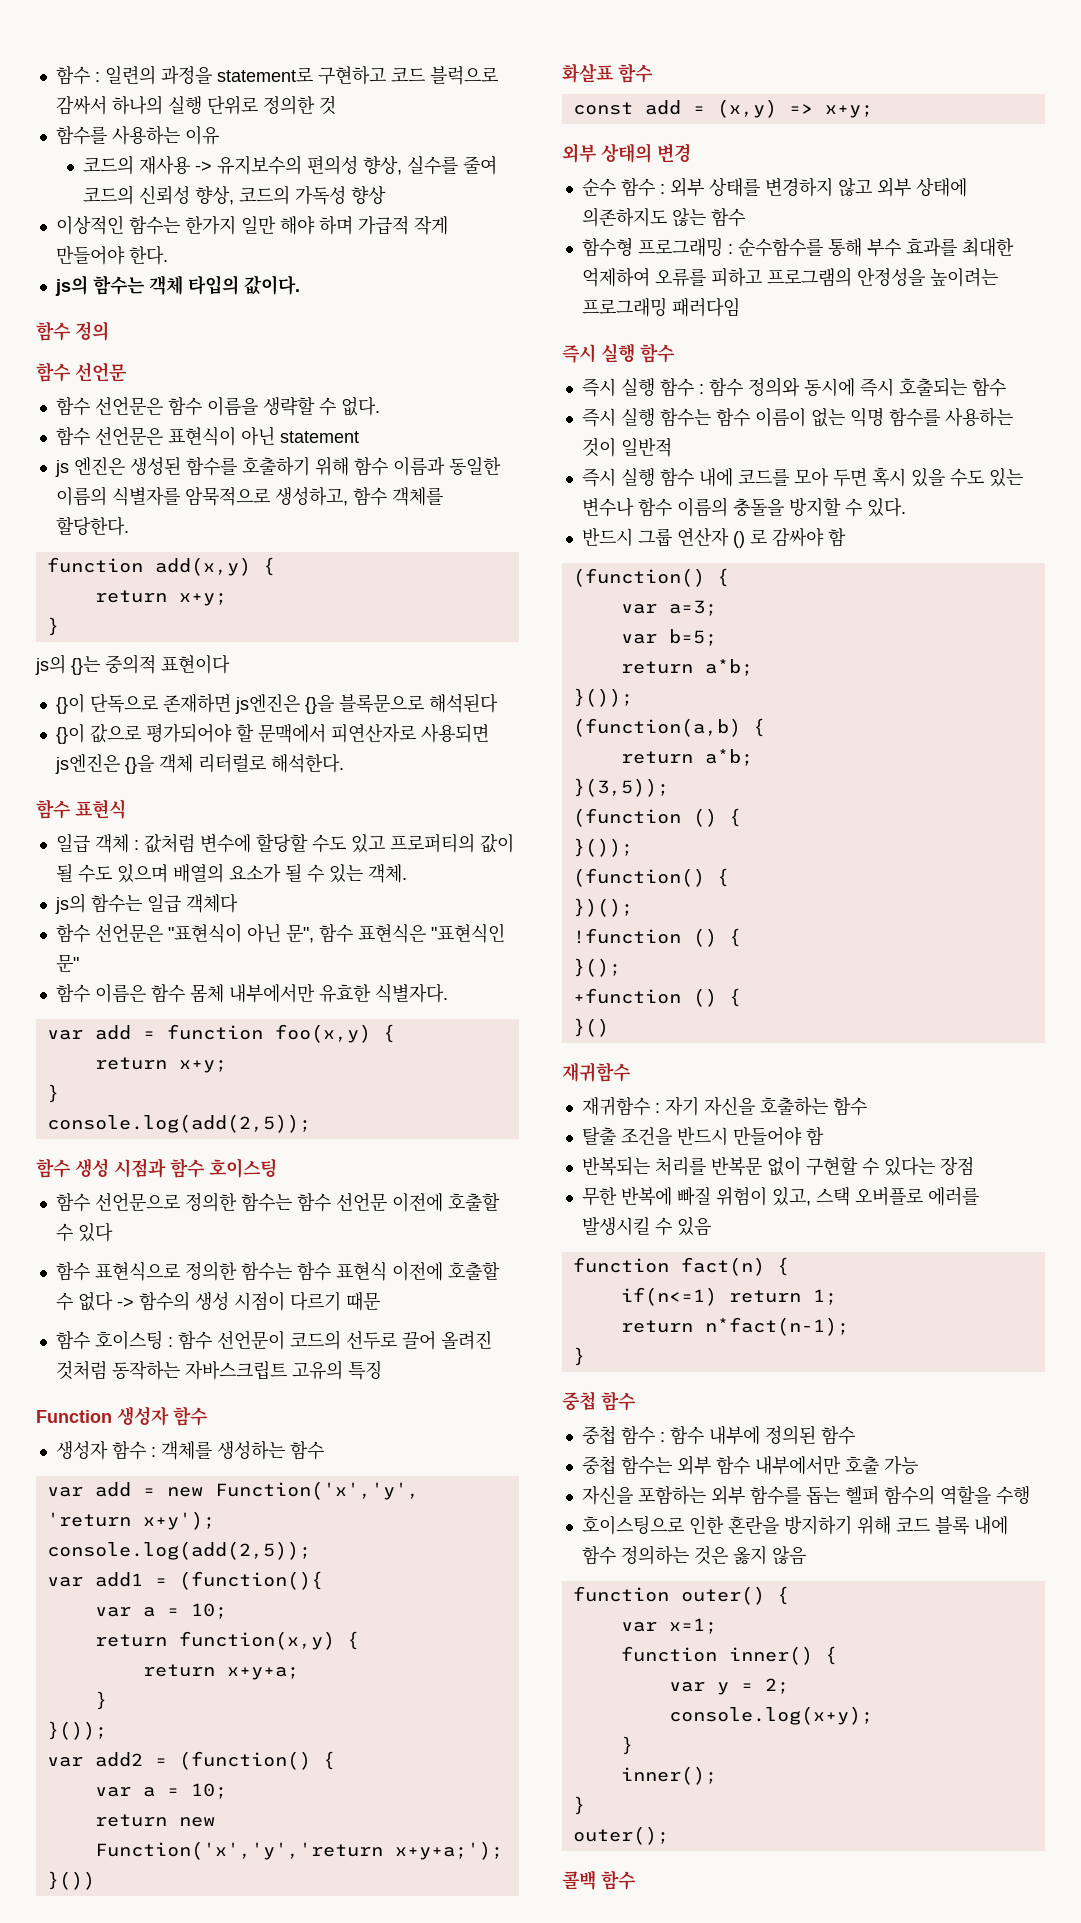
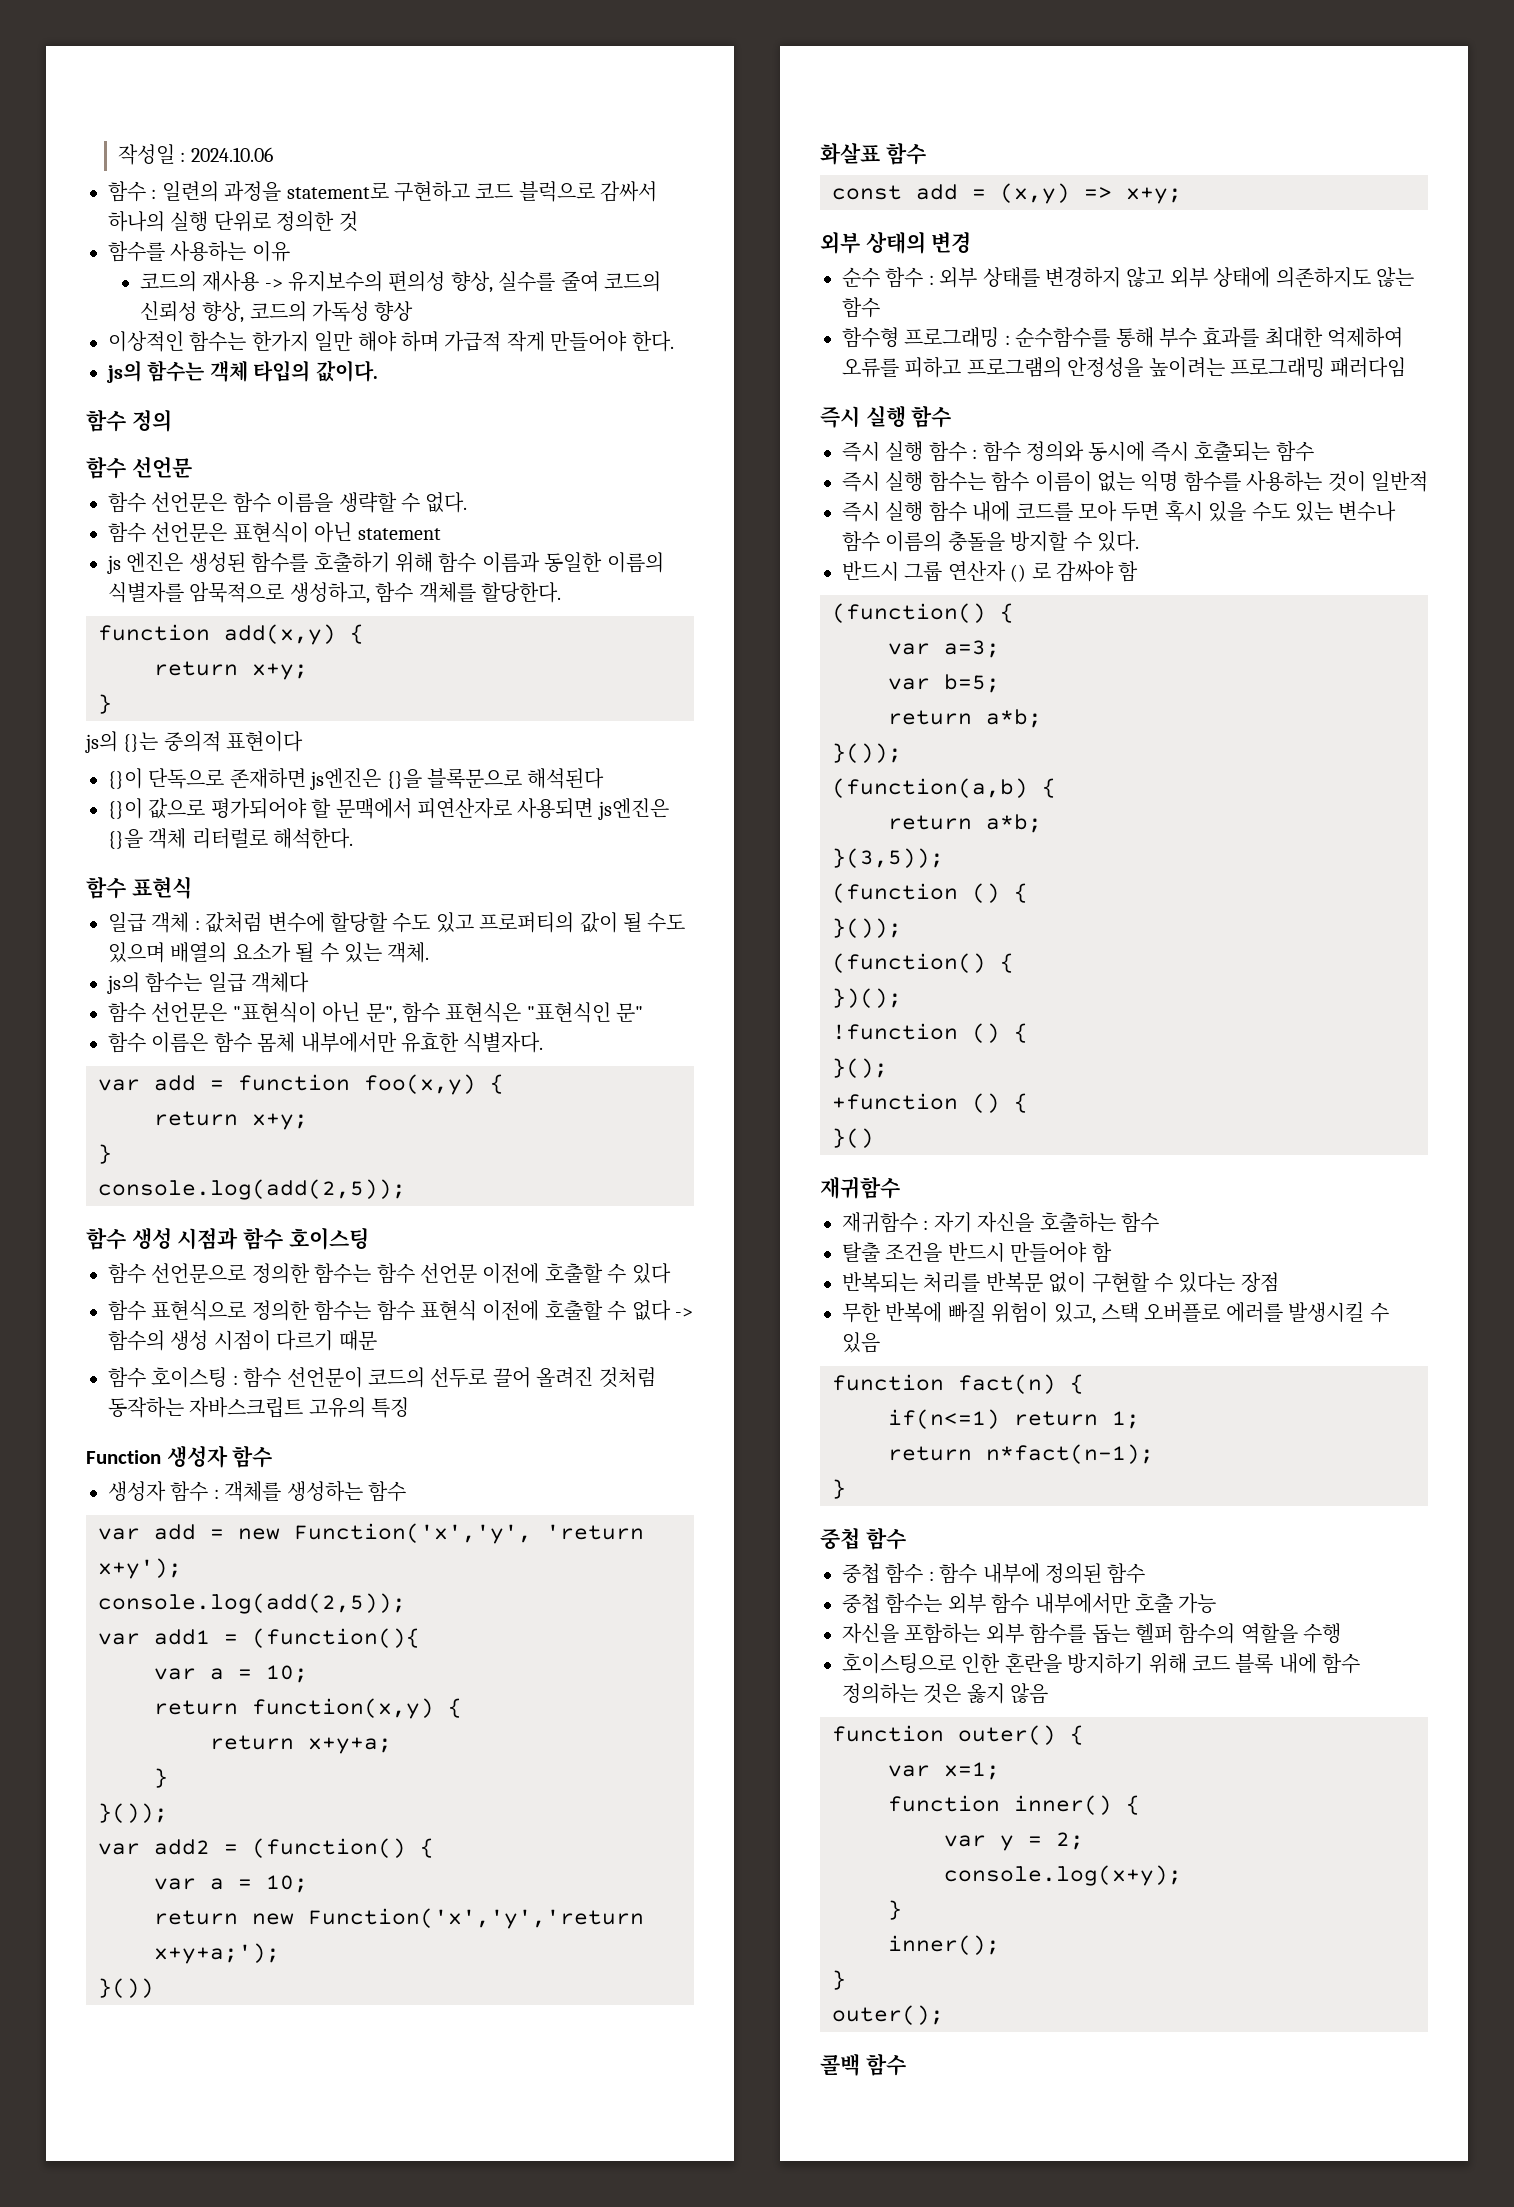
(55, 75) none -> [117,144,273,165] 작성일 : 2024.10.06 //

